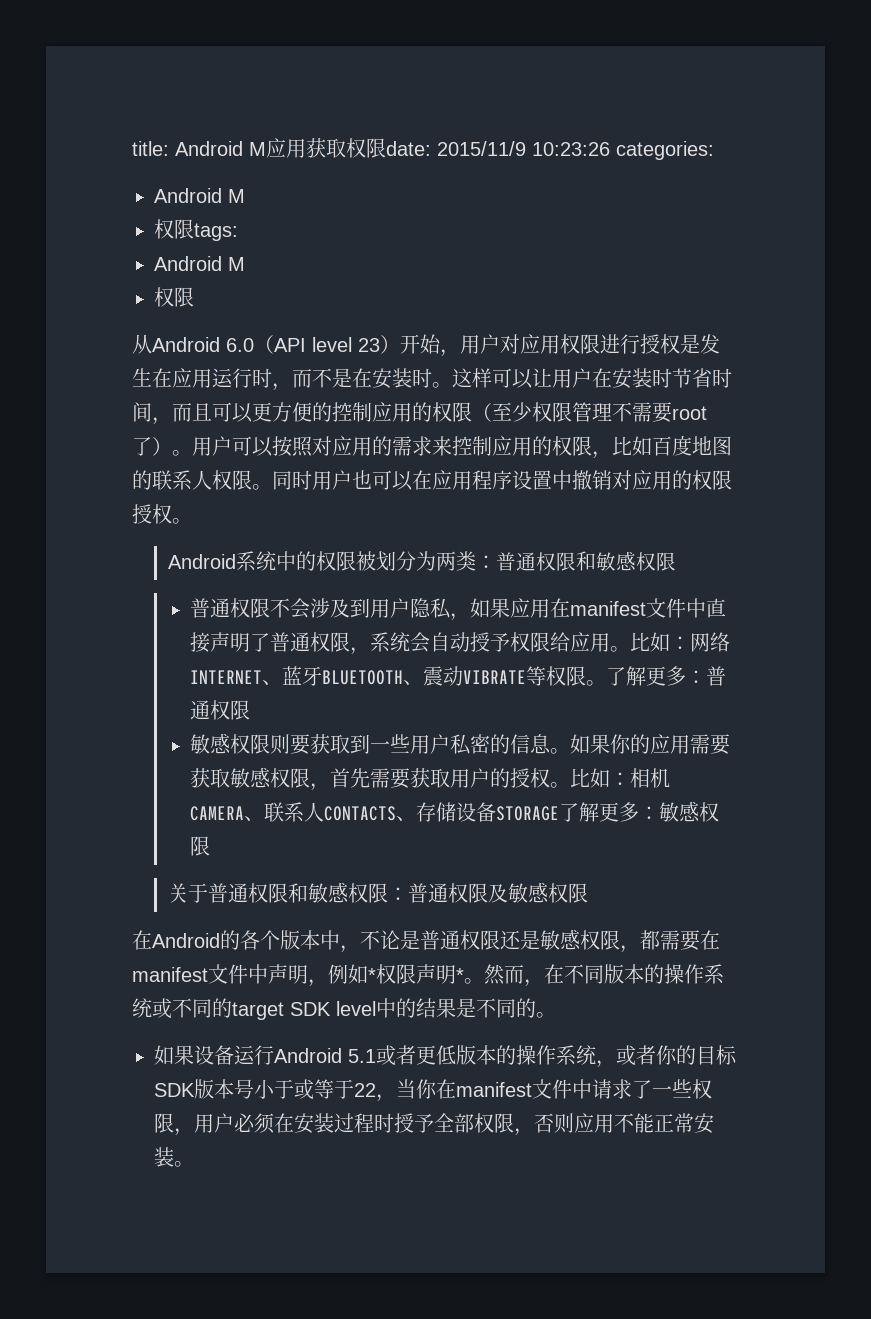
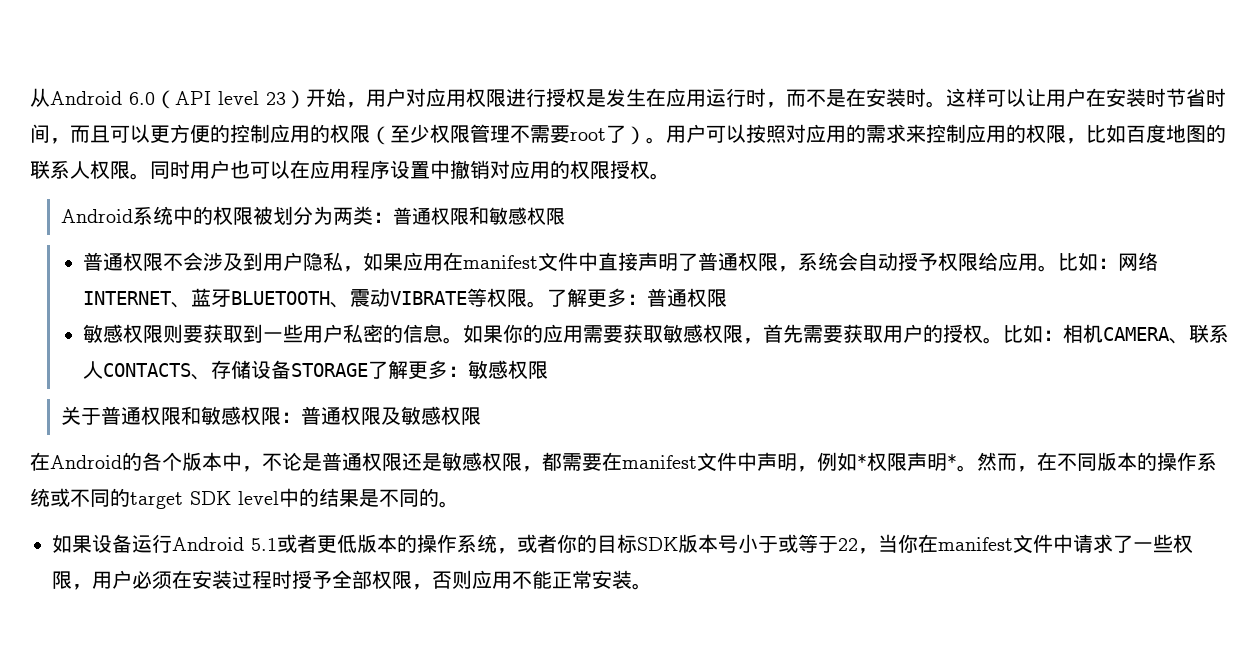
[132,138,714,160] [154,188,245,203] [154,219,238,241] [154,256,245,271] [154,287,194,307] title: Android M应用获取权限date: 2015/11/9 10:23:26 categories: // Android M // 权限tags: // Android M // 权限 // -> (30, 97) none

